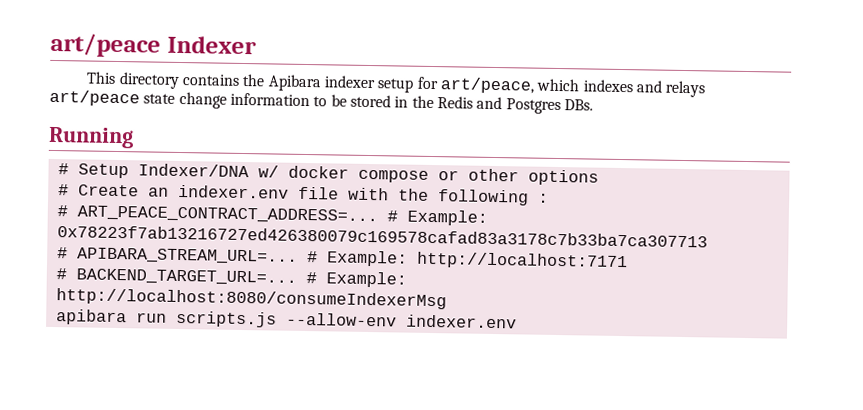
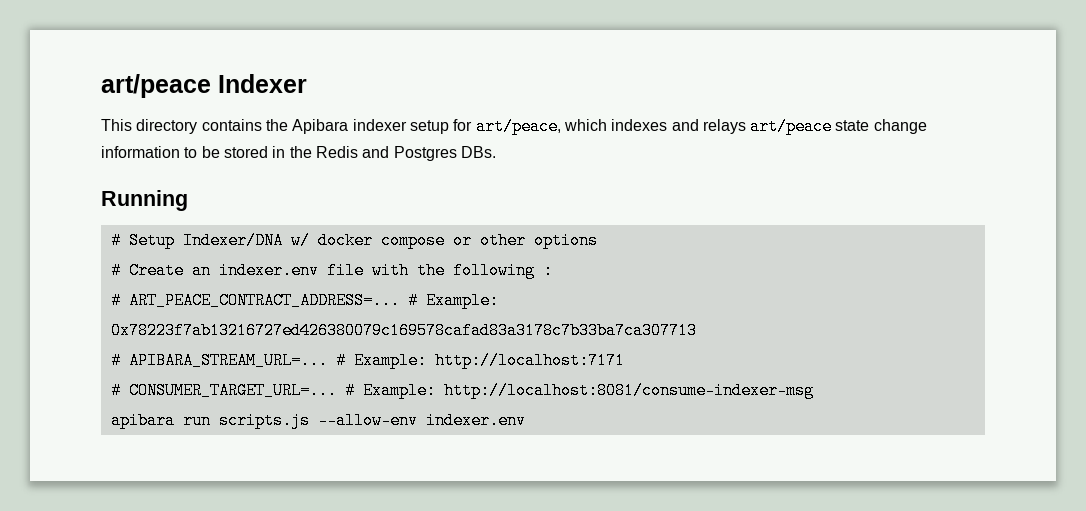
[75,268,407,288] [55,288,447,310] BACKEND_TARGET_URL=... # Example: http://localhost:8080/consumeIndexerMsg -> [128,382,814,399] CONSUMER_TARGET_URL=... # Example: http://localhost:8081/consume-indexer-msg

